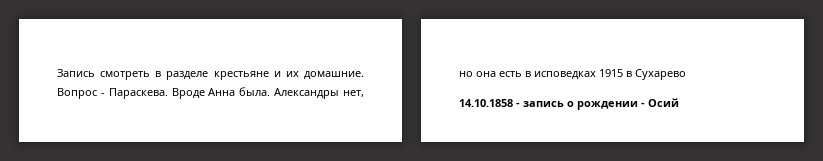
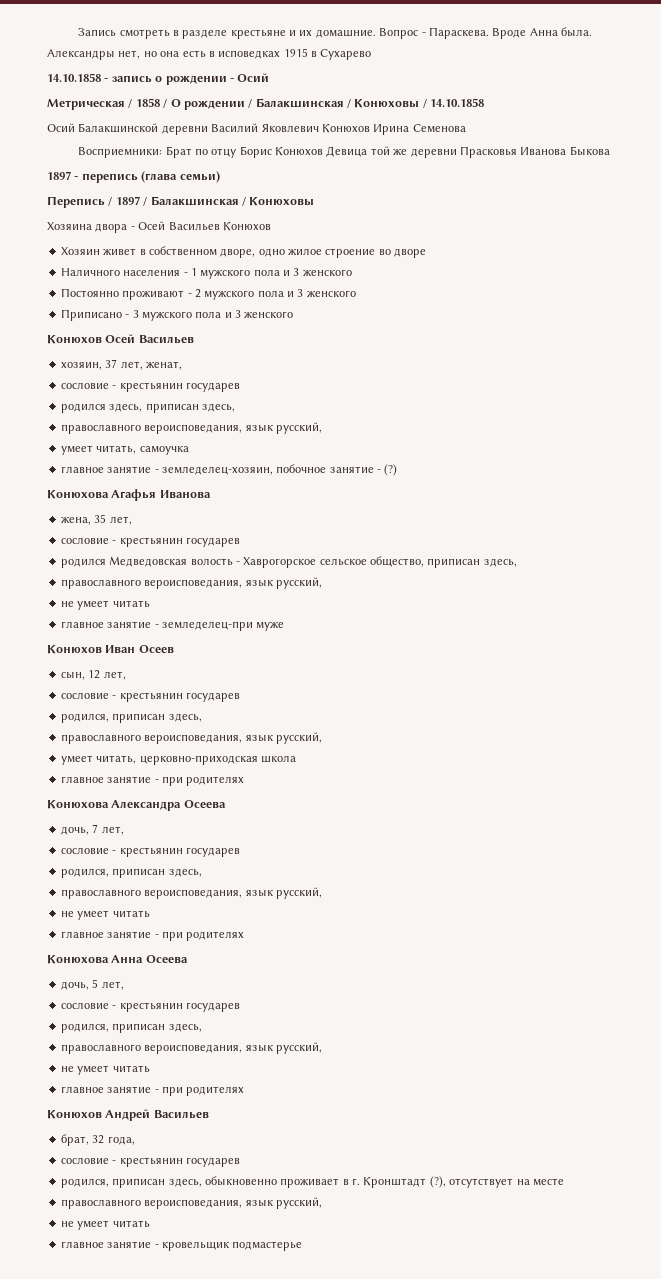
(679, 102) none -> [47,98,485,110] [47,123,466,135] [78,146,610,158] [47,171,220,183] [47,196,315,208] [47,221,271,233] [60,246,427,258] [60,268,352,279] [60,288,356,300] [60,309,294,321] [47,334,194,344] [60,359,182,370] [60,382,240,392] [60,403,235,413] [60,422,322,434] [60,445,189,455] [60,464,398,476] [47,489,211,501] [60,514,132,525] [60,537,240,547] [60,556,517,568] [60,577,322,589] [60,600,150,610] [60,621,285,631] [47,645,174,654] [60,670,126,680] [60,692,240,702] [60,713,202,723] [60,732,322,744] [60,755,296,765] [60,776,245,786] [47,800,226,811] [60,824,124,835] [60,847,240,857] [60,868,202,878] [60,887,322,899] [60,910,150,920] [60,931,245,941] [47,955,188,964] [60,979,124,990] [60,1002,240,1012] [60,1023,202,1033] [60,1042,322,1054] [60,1065,150,1075] [60,1086,245,1096] [47,1109,209,1121] [60,1134,135,1146] [60,1157,240,1167] [60,1176,564,1188] [60,1197,322,1209] [60,1220,150,1230] [60,1241,303,1251] // Метрическая / 1858 / О рождении / Балакшинская / Конюховы / 14.10.1858 // Осий Балакшинской деревни Василий Яковлевич Конюхов Ирина Семенова // Восприемники: Брат по отцу Борис Конюхов Девица той же деревни Прасковья Иванова Быкова // 1897 - перепись (глава семьи) // Перепись / 1897 / Балакшинская / Конюховы // Хозяина двора - Осей Васильев Конюхов // Хозяин живет в собственном дворе, одно жилое строение во дворе // Наличного населения - 1 мужского пола и 3 женского // Постоянно проживают - 2 мужского пола и 3 женского // Приписано - 3 мужского пола и 3 женского // Конюхов Осей Васильев // хозяин, 37 лет, женат, // сословие - крестьянин государев // родился здесь, приписан здесь, // православного вероисповедания, язык русский, // умеет читать, самоучка // главное занятие - земледелец-хозяин, побочное занятие - (?) // Конюхова Агафья Иванова // жена, 35 лет, // сословие - крестьянин государев // родился Медведовская волость - Хаврогорское сельское общество, приписан здесь, // православного вероисповедания, язык русский, // не умеет читать // главное занятие - земледелец-при муже // Конюхов Иван Осеев // сын, 12 лет, // сословие - крестьянин государев // родился, приписан здесь, // православного вероисповедания, язык русский, // умеет читать, церковно-приходская школа // главное занятие - при родителях // Конюхова Александра Осеева // дочь, 7 лет, // сословие - крестьянин государев // родился, приписан здесь, // православного вероисповедания, язык русский, // не умеет читать // главное занятие - при родителях // Конюхова Анна Осеева // дочь, 5 лет, // сословие - крестьянин государев // родился, приписан здесь, // православного вероисповедания, язык русский, // не умеет читать // главное занятие - при родителях // Конюхов Андрей Васильев // брат, 32 года, // сословие - крестьянин государев // родился, приписан здесь, обыкновенно проживает в г. Кронштадт (?), отсутствует на месте // православного вероисповедания, язык русский, // не умеет читать // главное занятие - кровельщик подмастерье

